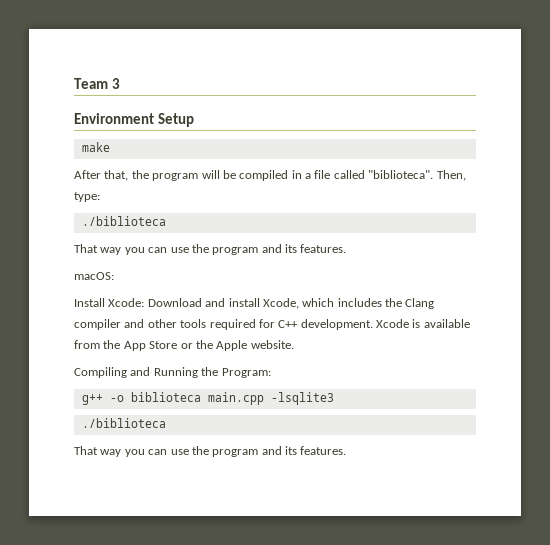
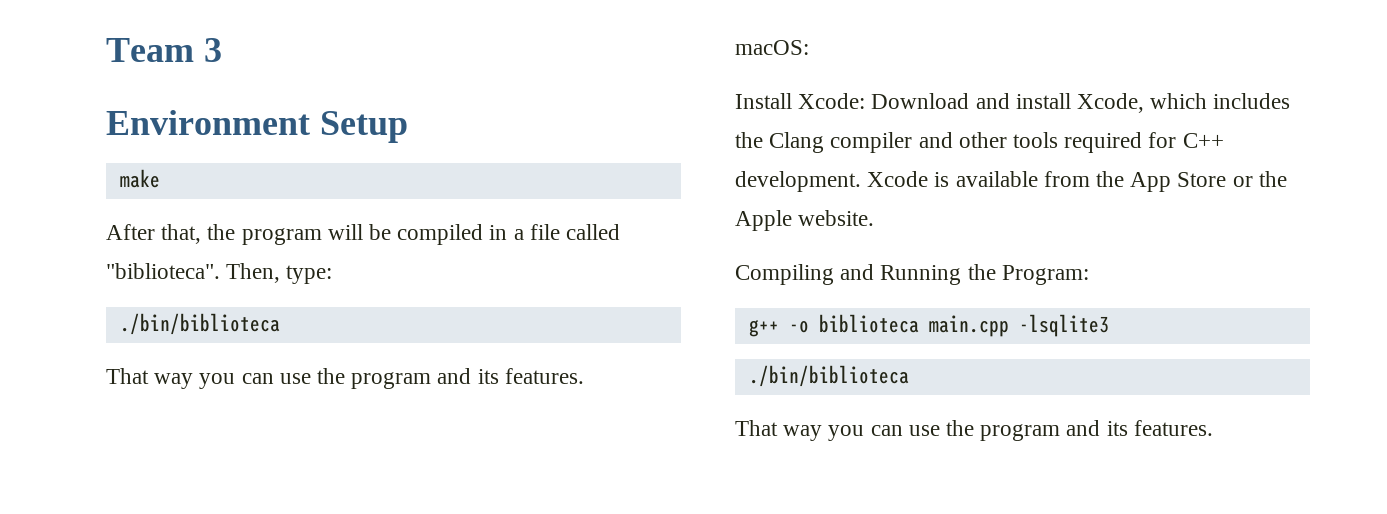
[81,216,166,226] ./biblioteca -> [119,313,280,335] ./bin/biblioteca
[81,418,166,428] ./biblioteca -> [748,365,909,387] ./bin/biblioteca

